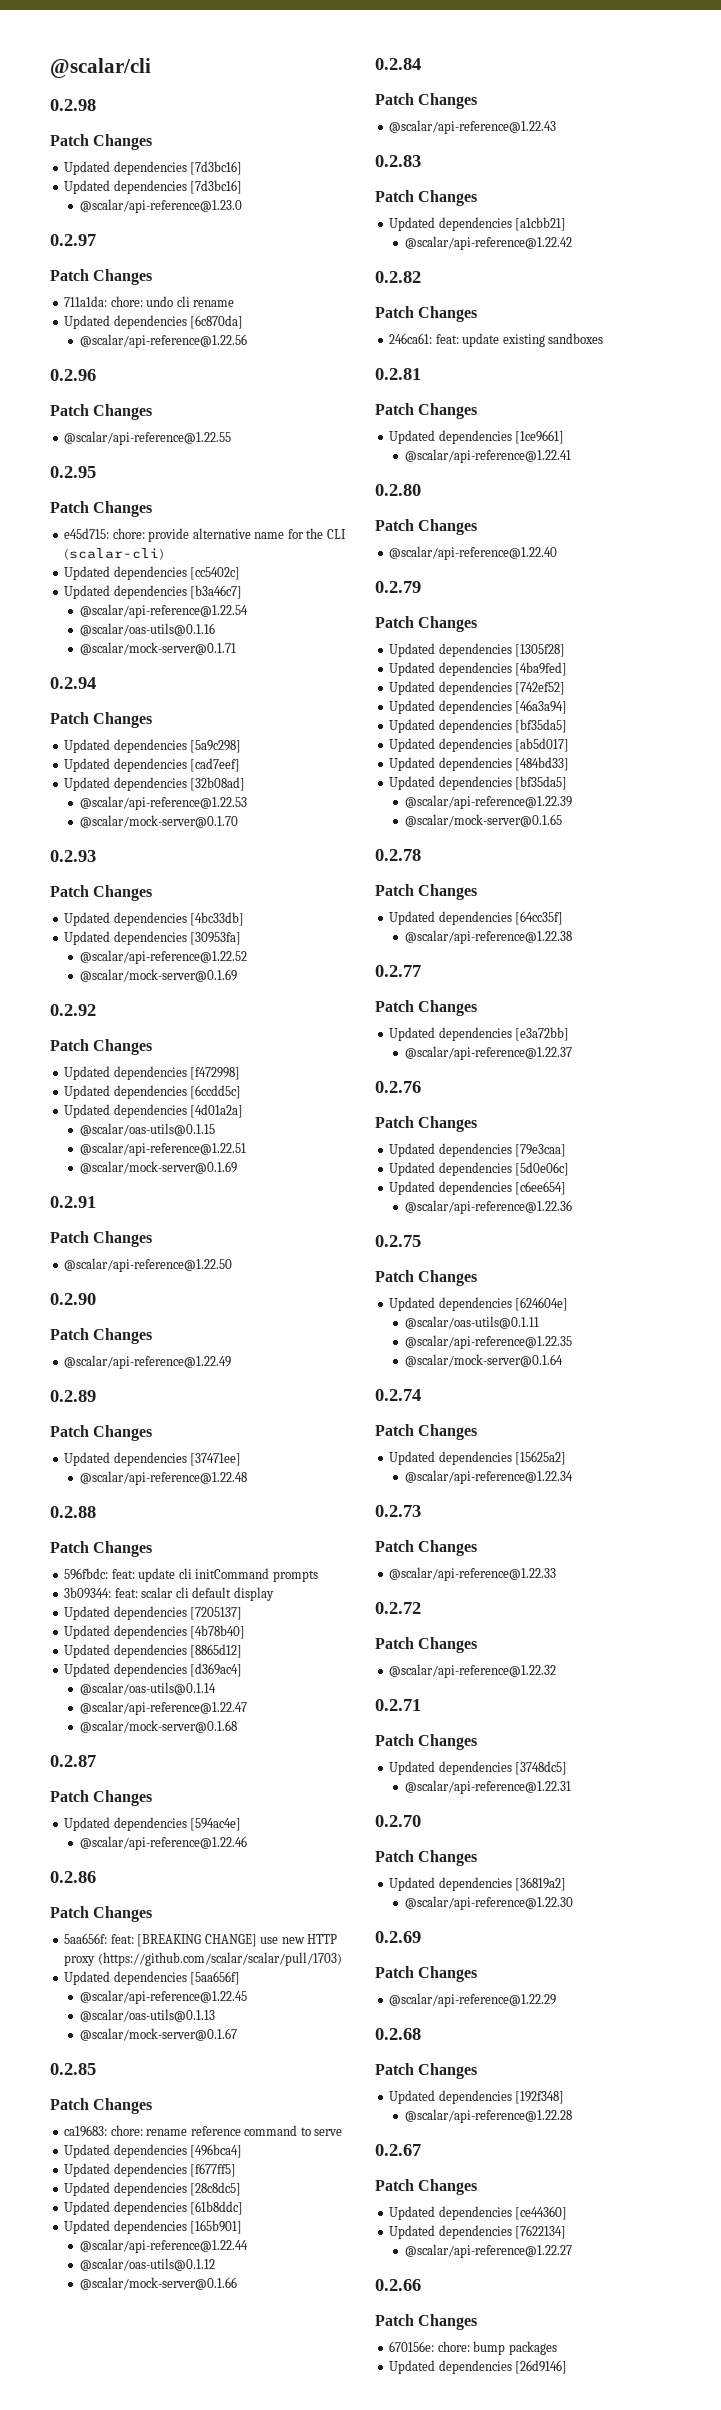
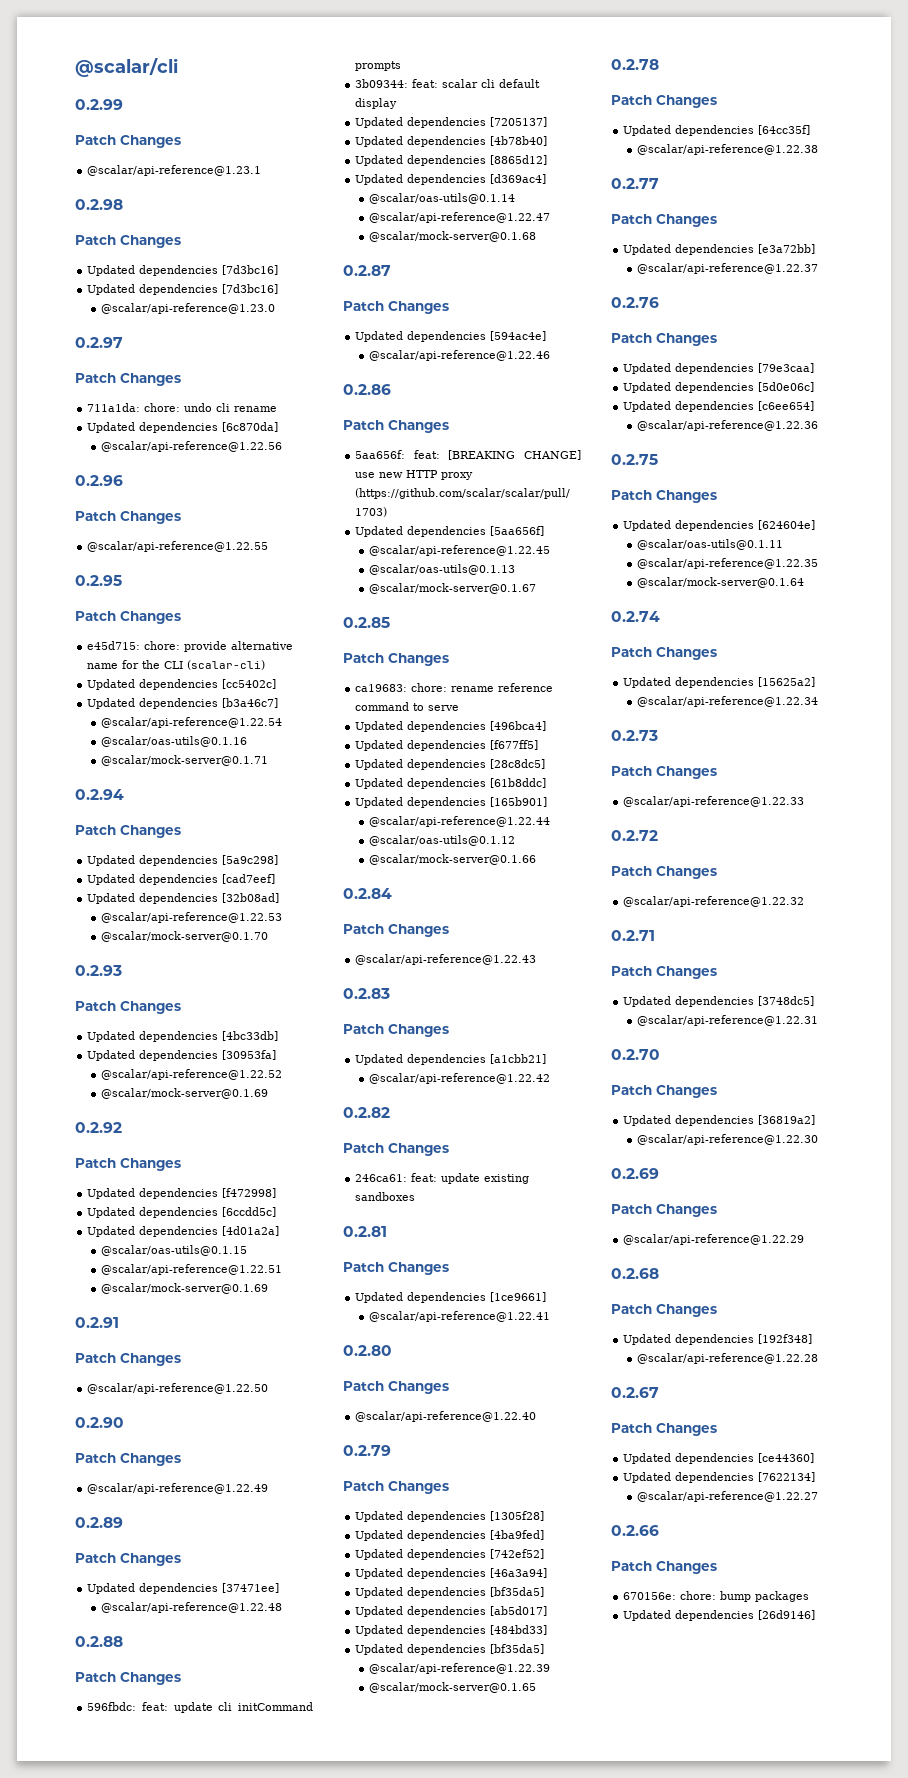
(151, 68) none -> [75,99,123,110] [75,135,181,148] [87,165,262,176] // 0.2.99 // Patch Changes // @scalar/api-reference@1.23.1

